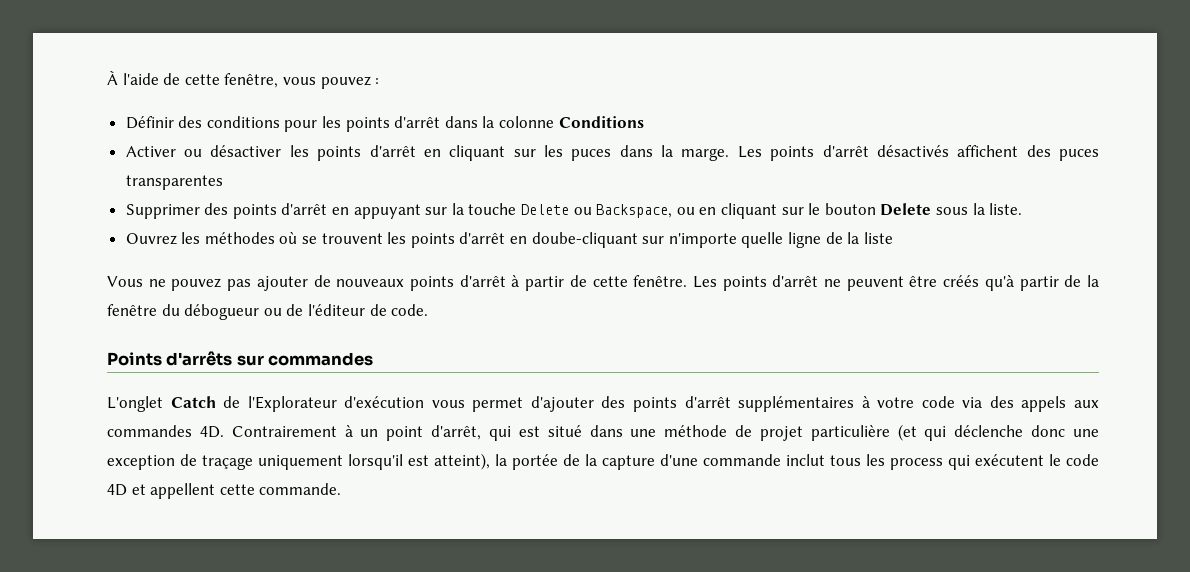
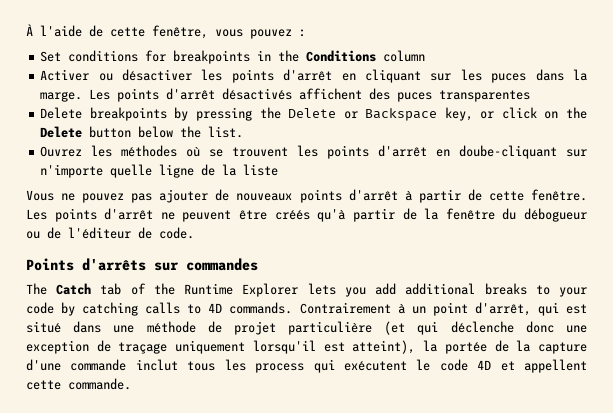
[125,116,555,132] Définir des conditions pour les points d'arrêt dans la colonne -> [40,50,300,64] Set conditions for breakpoints in the
(644, 122) none -> [383,50,426,62] column
[125,203,1023,219] Supprimer des points d'arrêt en appuyant sur la touche Delete ou Backspace, ou en cliquant sur le bouton Delete sous la liste. -> [40,107,587,121] [40,126,244,138] Delete breakpoints by pressing the Delete or Backspace key, or click on the Delete button below the list.
[107,396,1099,412] [107,425,224,438] L'onglet Catch de l'Explorateur d'exécution vous permet d'ajouter des points d'arrêt supplémentaires à votre code via des appels aux commandes 4D. -> [26,283,587,297] [26,302,293,316] The Catch tab of the Runtime Explorer lets you add additional breaks to your code by catching calls to 4D commands.

